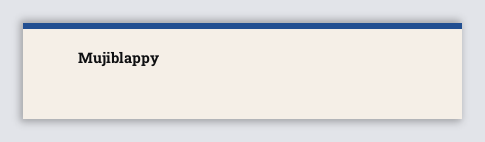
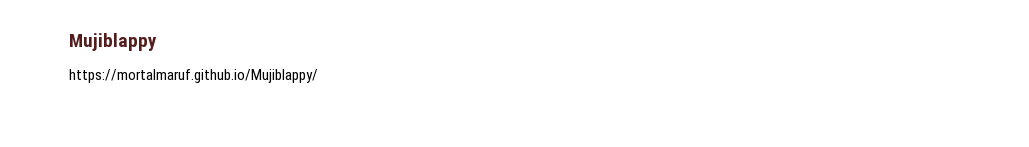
(159, 59) none -> [69,69,318,83] // https://mortalmaruf.github.io/Mujiblappy/

